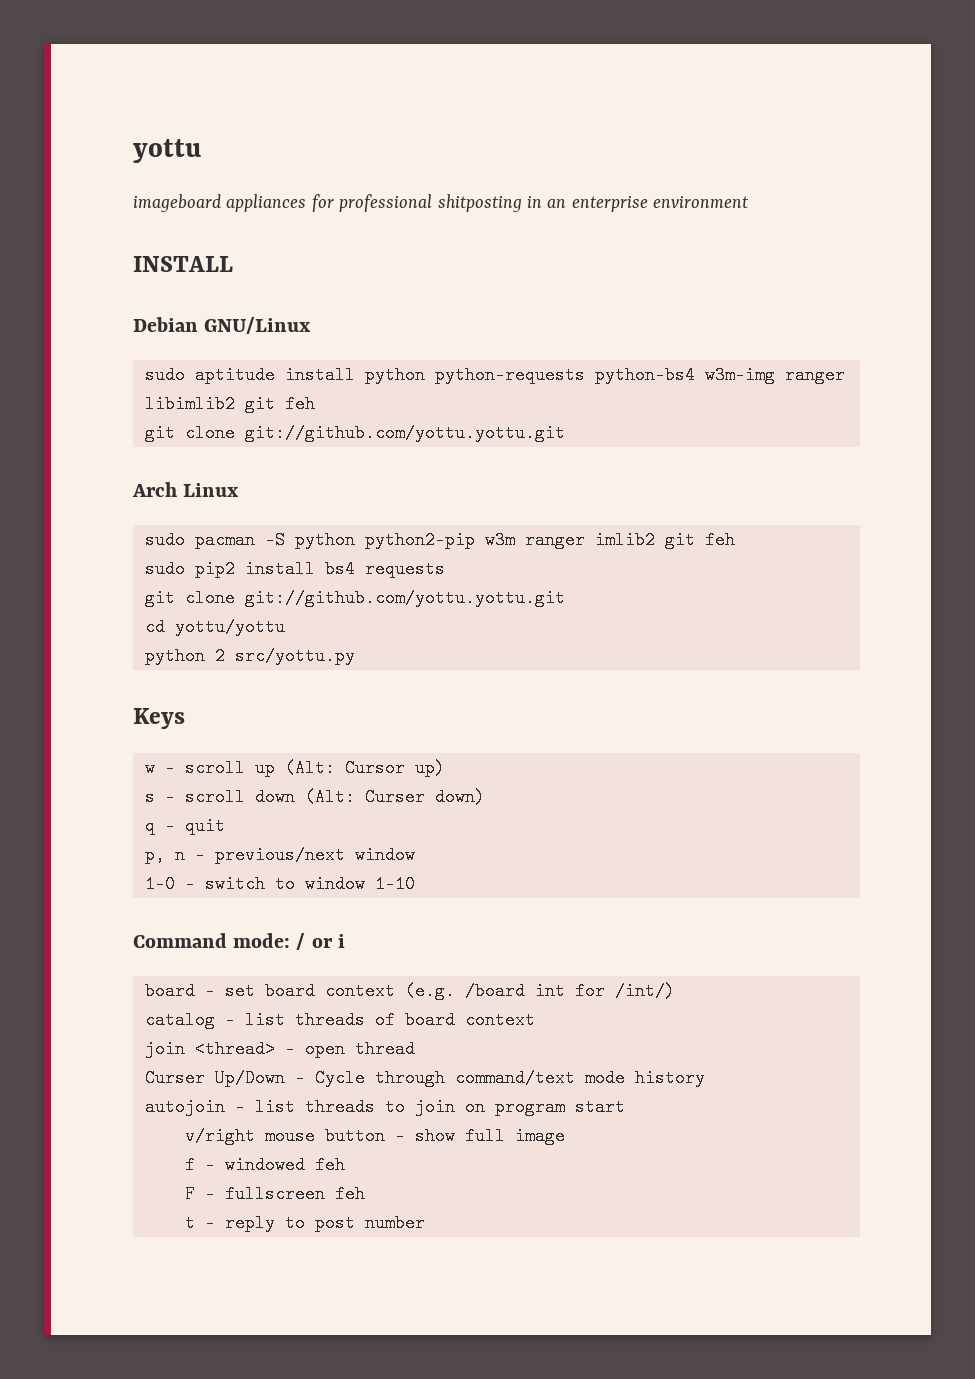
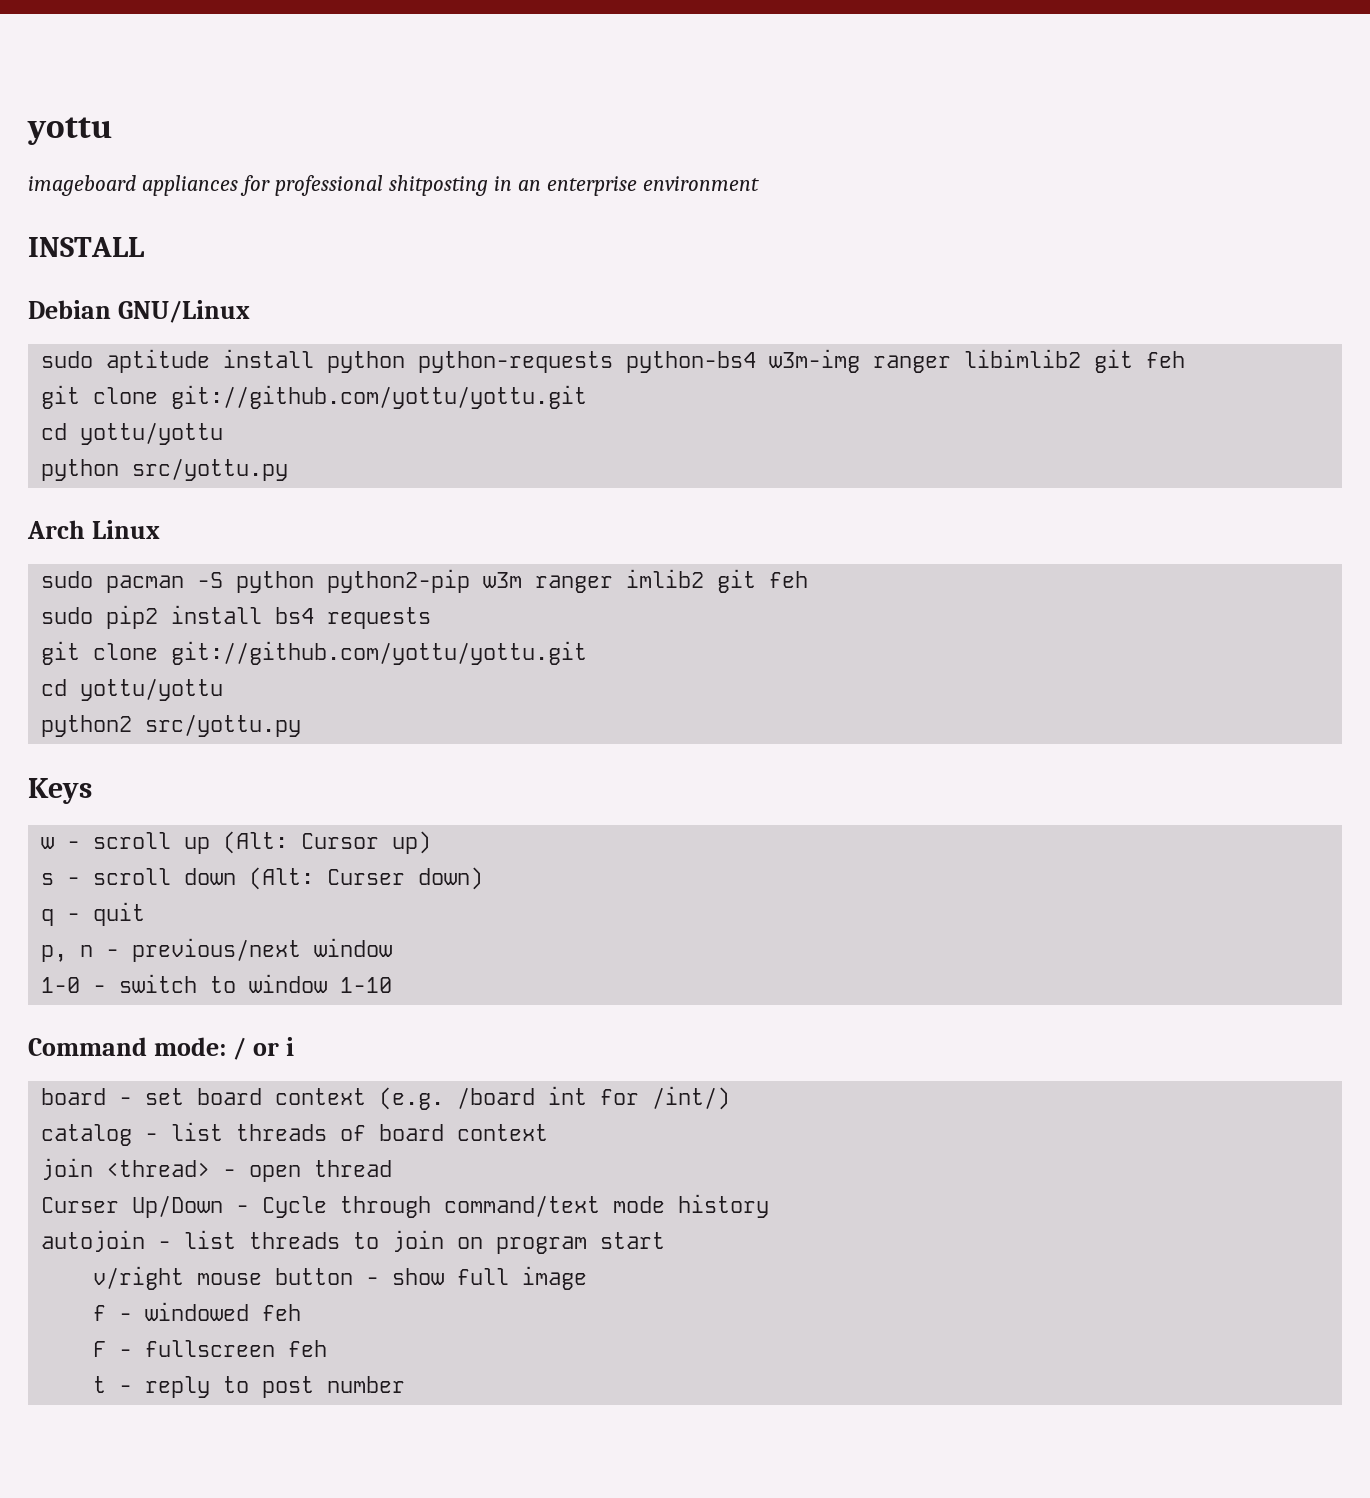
[245,424,565,442] git://github.com/yottu.yottu.git -> [171,385,588,409] [41,422,224,445] [41,458,289,481] git://github.com/yottu/yottu.git // cd yottu/yottu // python src/yottu.py
[245,589,565,607] [145,618,285,636] [145,647,225,665] git://github.com/yottu.yottu.git // cd yottu/yottu // python 2 -> [171,641,588,665] [41,678,224,701] [41,715,133,737] git://github.com/yottu/yottu.git // cd yottu/yottu // python2

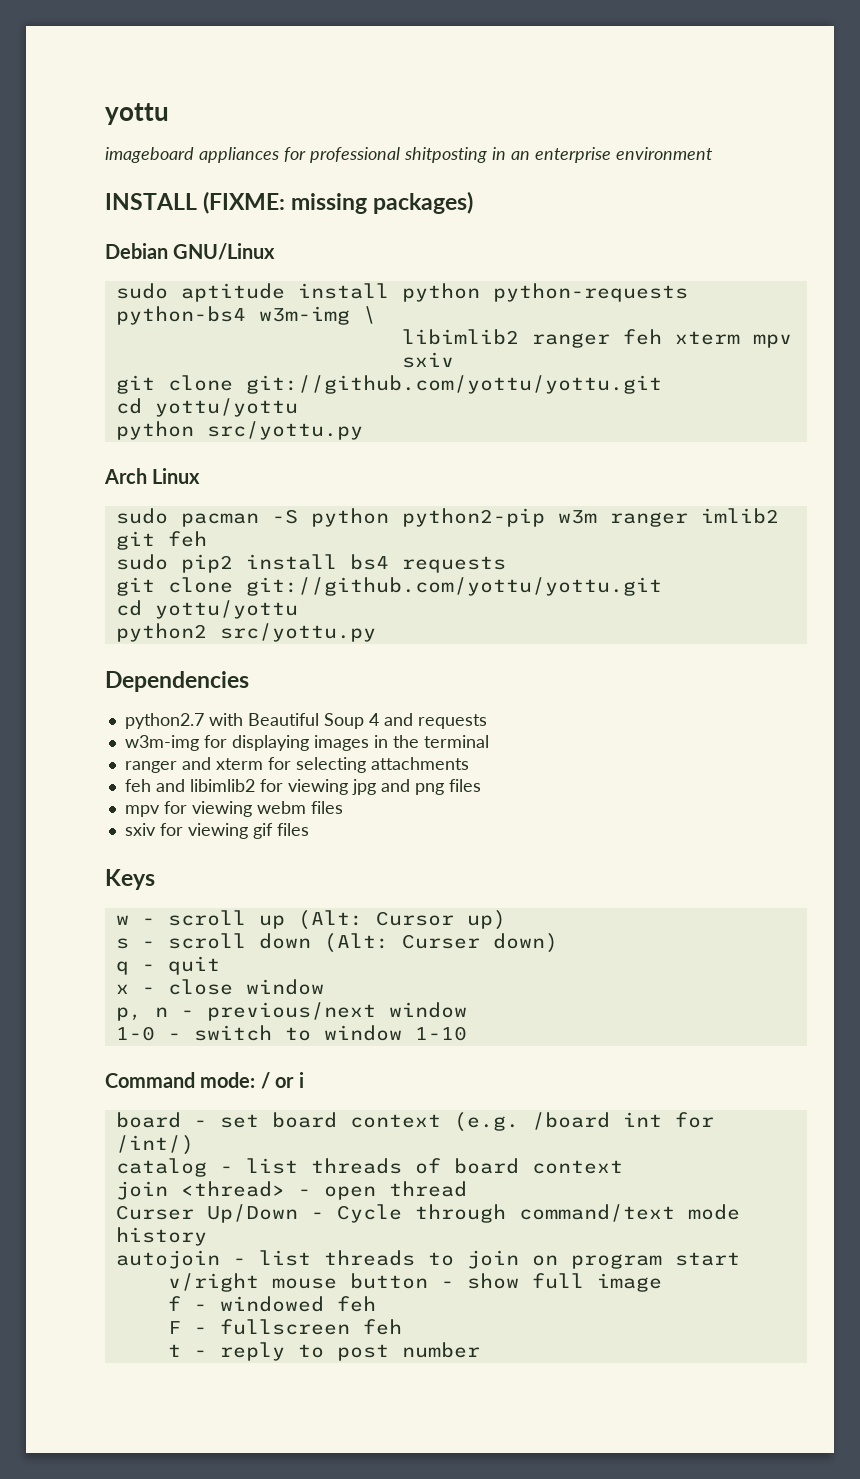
(145, 247) none -> [203,191,474,214] (FIXME: missing packages)
[873,349,1186,373] ranger libimlib2 git feh -> [362,306,376,324] [401,329,792,348] [401,352,454,368] \ // libimlib2 ranger feh xterm mpv sxiv
(302, 725) none -> [105,671,249,692] [124,713,487,729] [124,735,489,751] [124,757,469,773] [124,779,481,795] [124,801,343,817] [124,823,309,839] // Dependencies // python2.7 with Beautiful Soup 4 and requests // w3m-img for displaying images in the terminal // ranger and xterm for selecting attachments // feh and libimlib2 for viewing jpg and png files // mpv for viewing webm files // sxiv for viewing gif files
(146, 914) none -> [115,979,324,995] // x - close window

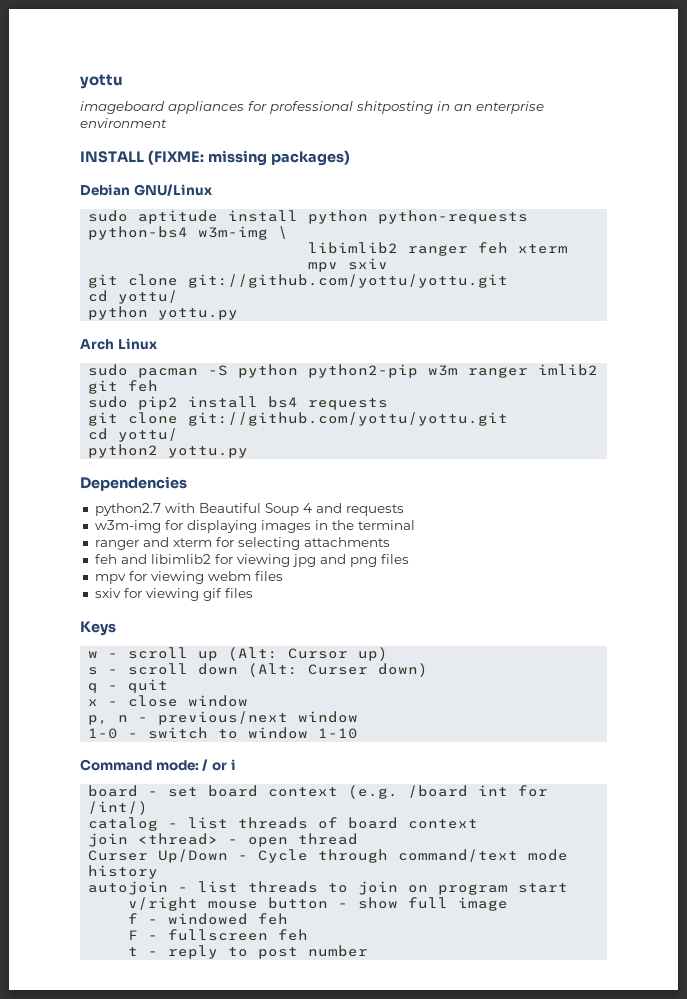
[154,398,298,417] [115,421,363,440] yottu/yottu // python src/yottu.py -> [118,290,179,304] [88,306,239,320] yottu/ // python yottu.py
[154,600,298,619] yottu/yottu -> [118,428,179,442] yottu/
[219,623,376,642] src/yottu.py -> [168,446,249,458] yottu.py

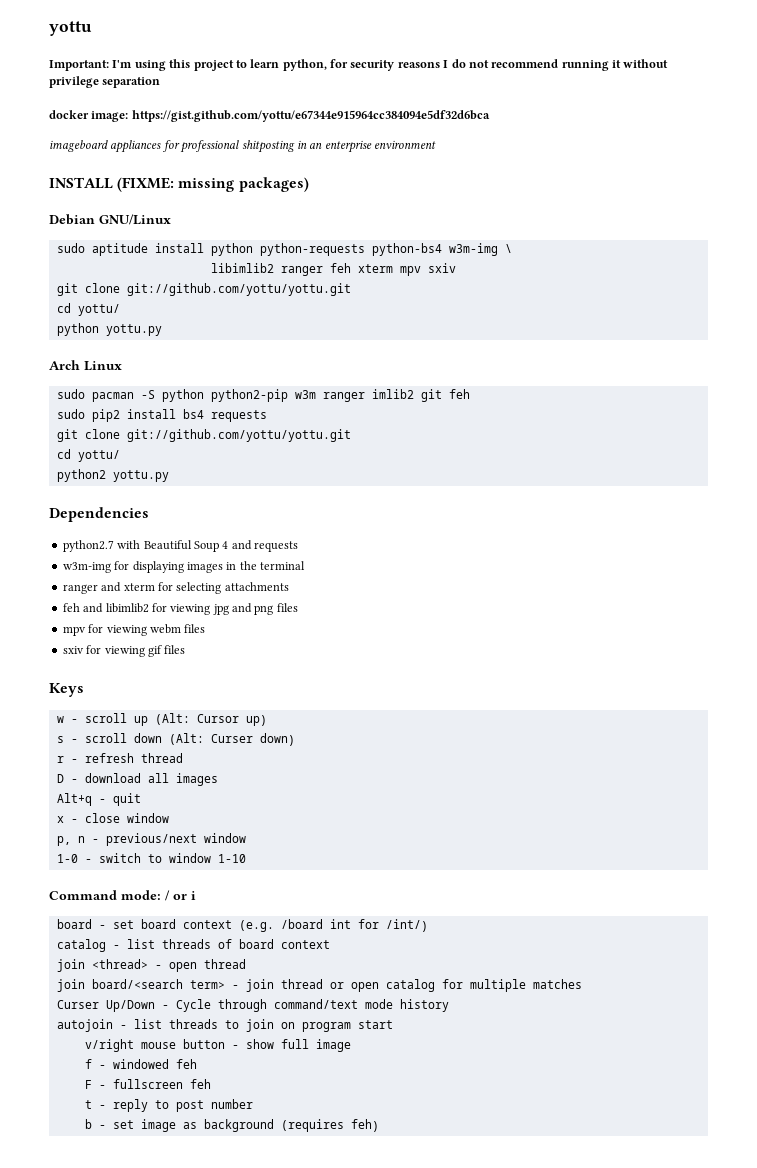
(123, 81) none -> [49,59,669,71] [49,76,161,88] [49,110,490,122] // Important: I'm using this project to learn python, for security reasons I do not recommend running it without privilege separation // docker image: https://gist.github.com/yottu/e67344e915964cc384094e5df32d6bca
[88,683,99,693] q -> [56,753,183,763] [56,773,218,786] [56,793,92,806] r - refresh thread // D - download all images // Alt+q
(359, 839) none -> [56,979,582,992] // join board/<search term> - join thread or open catalog for multiple matches
(369, 951) none -> [84,1119,379,1132] // b - set image as background (requires feh)

